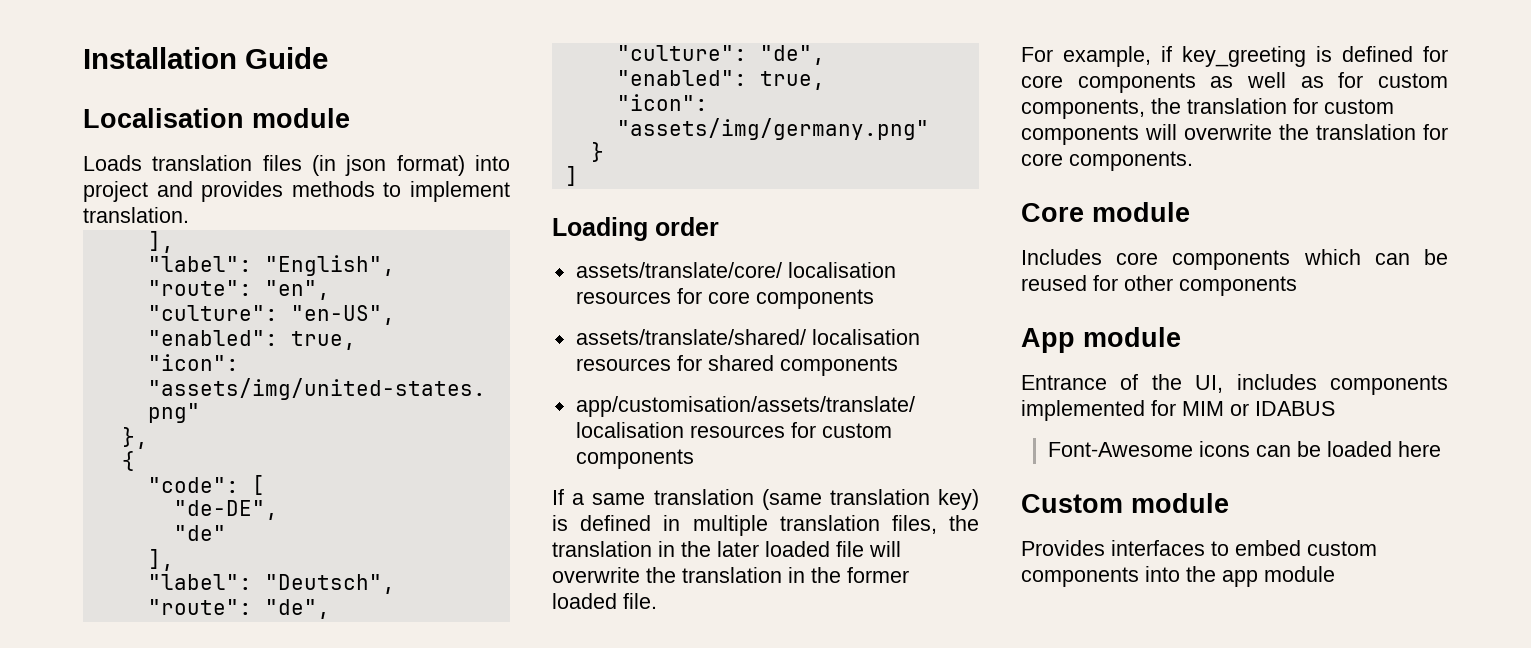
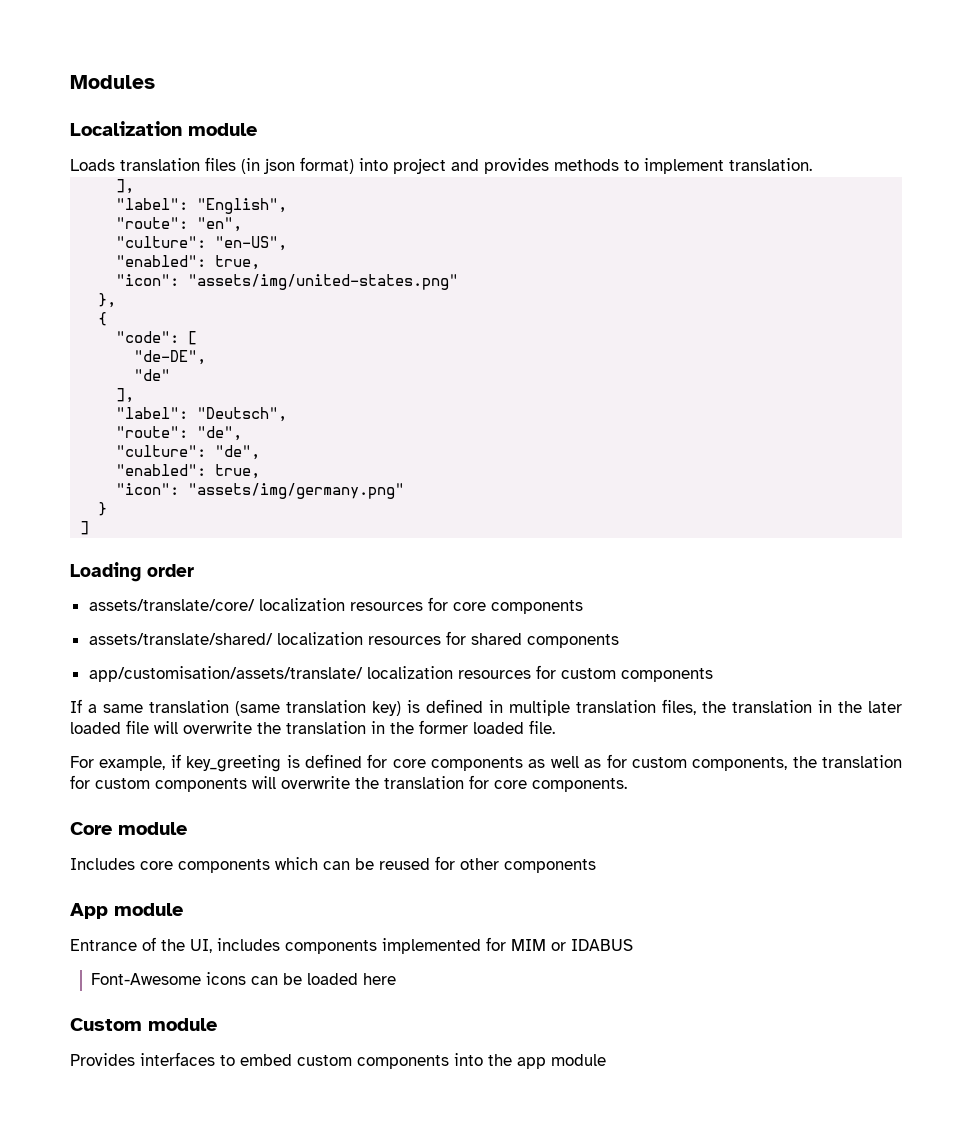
[83,47,328,69] [83,108,244,128] Installation Guide // Localisation -> [70,75,155,89] [70,121,182,136] Modules // Localization
[787,262,896,278] localisation -> [258,598,345,611] localization
[811,329,920,345] localisation -> [276,632,363,645] localization
[575,422,684,438] localisation -> [366,666,453,679] localization

